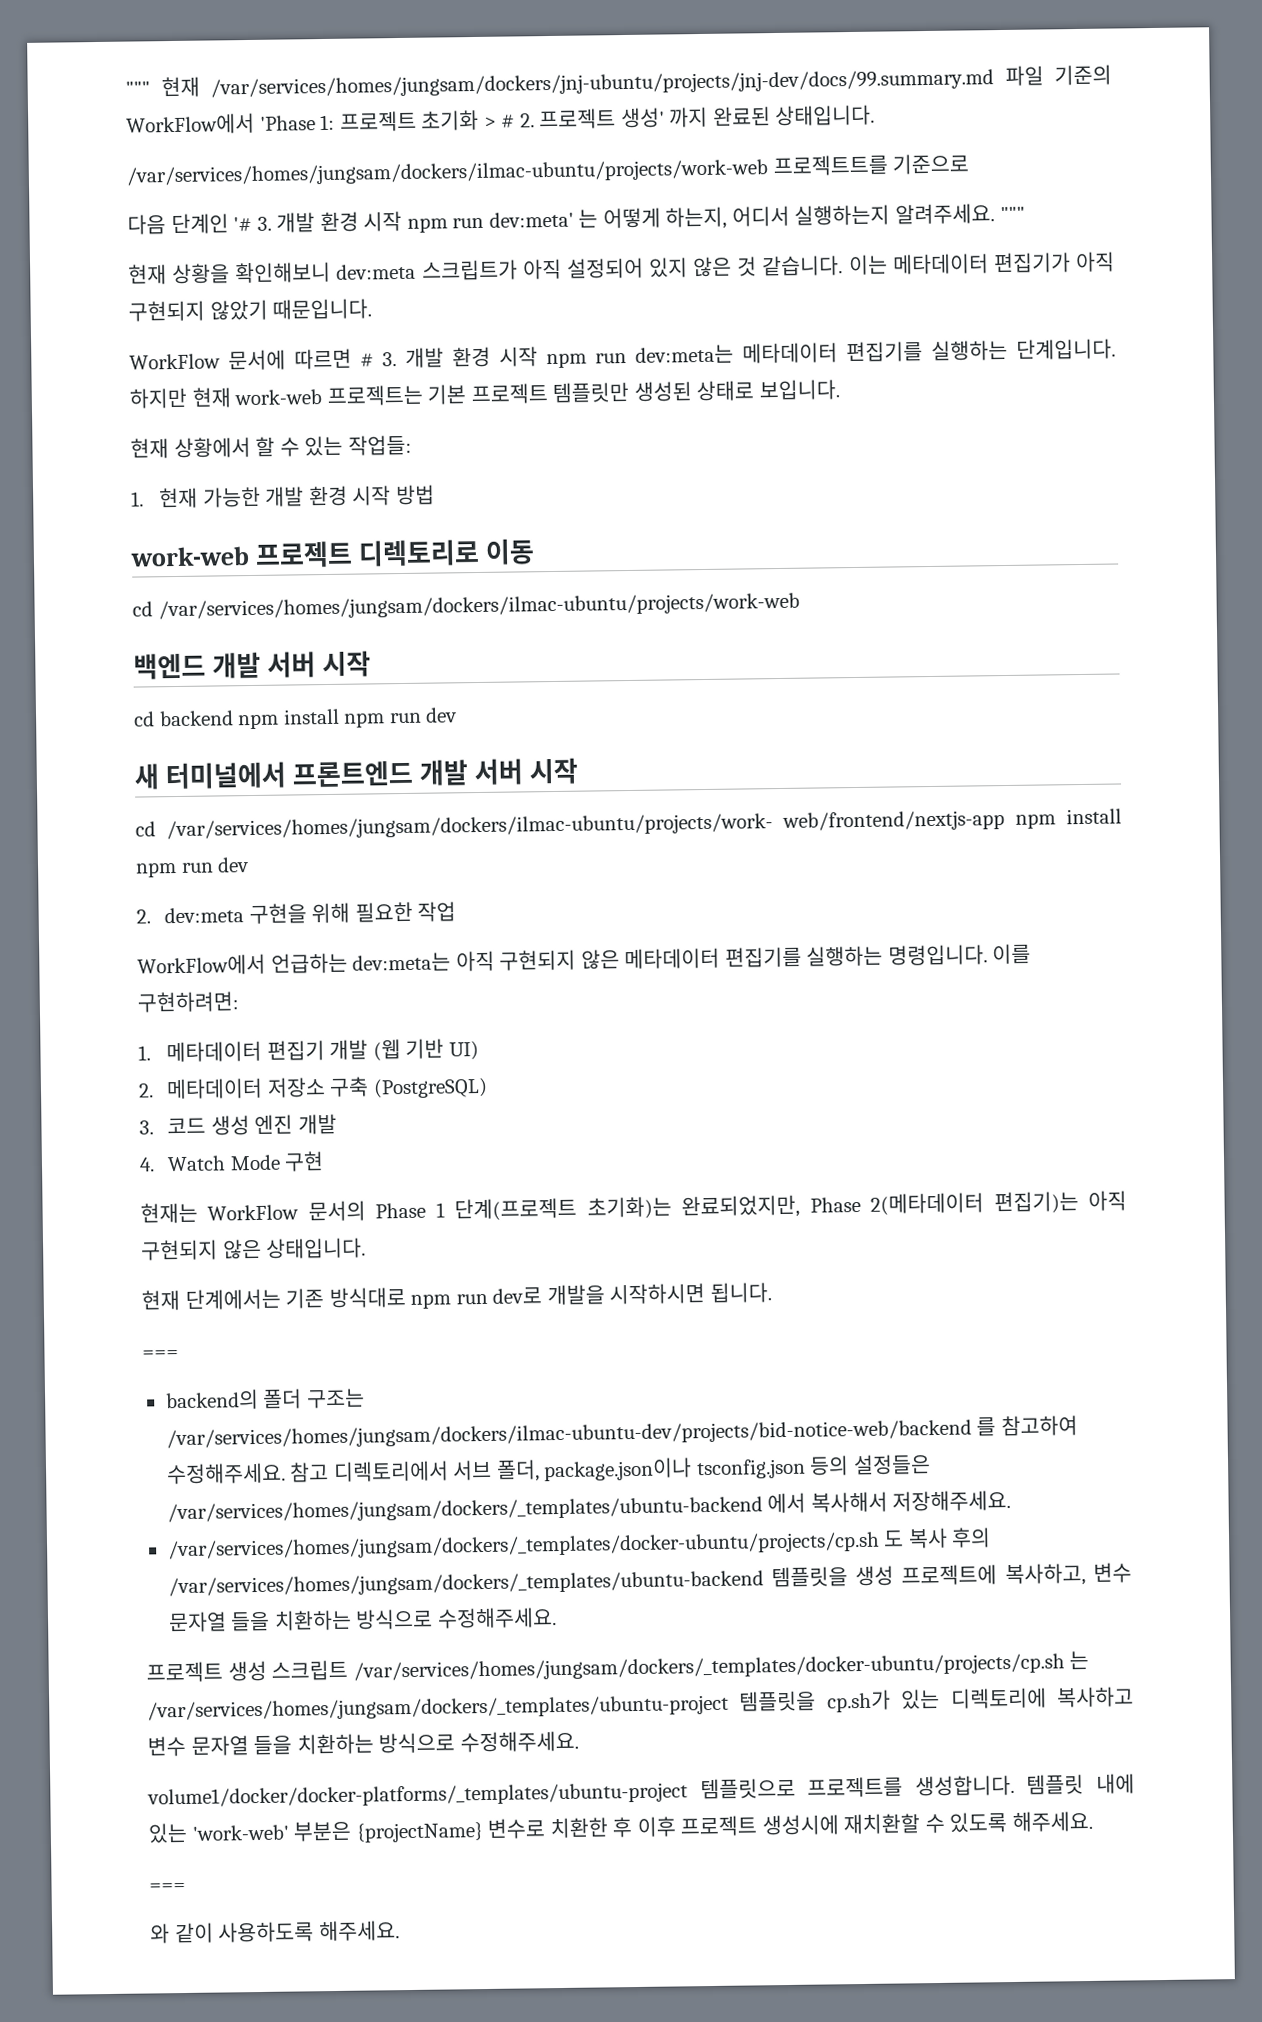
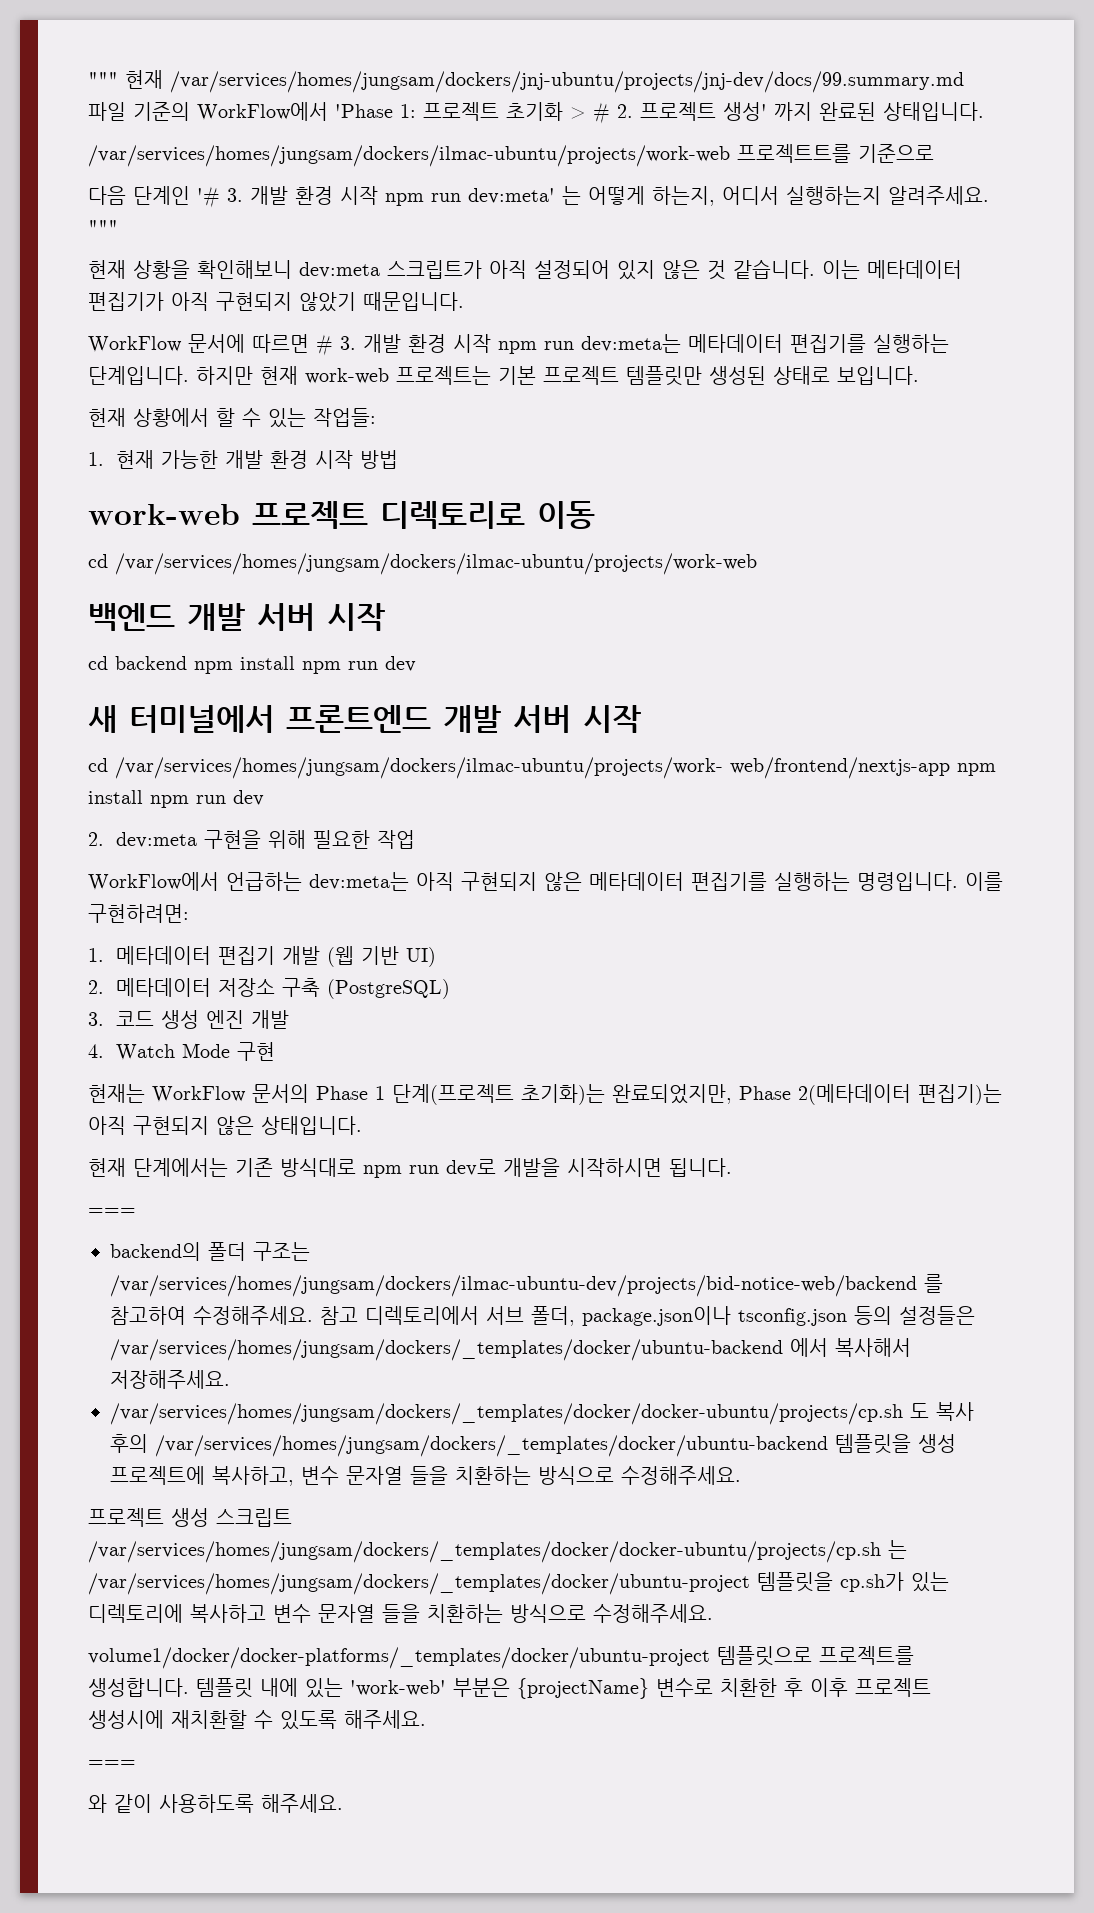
[166,1496,763,1524] /var/services/homes/jungsam/dockers/_templates/ubuntu-backend -> [110,1339,783,1361] /var/services/homes/jungsam/dockers/_templates/docker/ubuntu-backend
[166,1531,880,1561] /var/services/homes/jungsam/dockers/_templates/docker-ubuntu/projects/cp.sh -> [110,1403,903,1425] /var/services/homes/jungsam/dockers/_templates/docker/docker-ubuntu/projects/cp.sh
[167,1570,764,1598] /var/services/homes/jungsam/dockers/_templates/ubuntu-backend -> [155,1435,828,1457] /var/services/homes/jungsam/dockers/_templates/docker/ubuntu-backend
[352,1650,1090,1682] [147,1694,729,1722] /var/services/homes/jungsam/dockers/_templates/docker-ubuntu/projects/cp.sh 는 /var/services/homes/jungsam/dockers/_templates/ubuntu-project -> [88,1540,907,1563] [88,1573,750,1595] /var/services/homes/jungsam/dockers/_templates/docker/docker-ubuntu/projects/cp.sh 는 /var/services/homes/jungsam/dockers/_templates/docker/ubuntu-project
[147,1782,688,1809] volume1/docker/docker-platforms/_templates/ubuntu-project -> [88,1647,710,1669] volume1/docker/docker-platforms/_templates/docker/ubuntu-project

